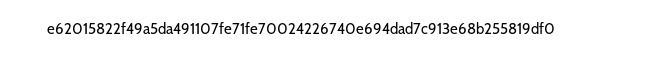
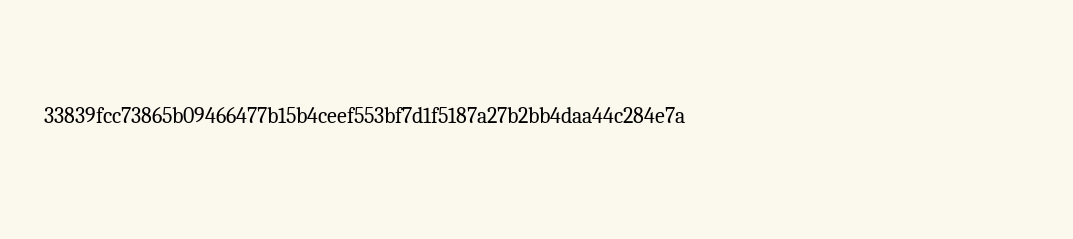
[47,22,555,34] e62015822f49a5da491107fe71fe70024226740e694dad7c913e68b255819df0 -> [44,107,685,123] 33839fcc73865b09466477b15b4ceef553bf7d1f5187a27b2bb4daa44c284e7a

